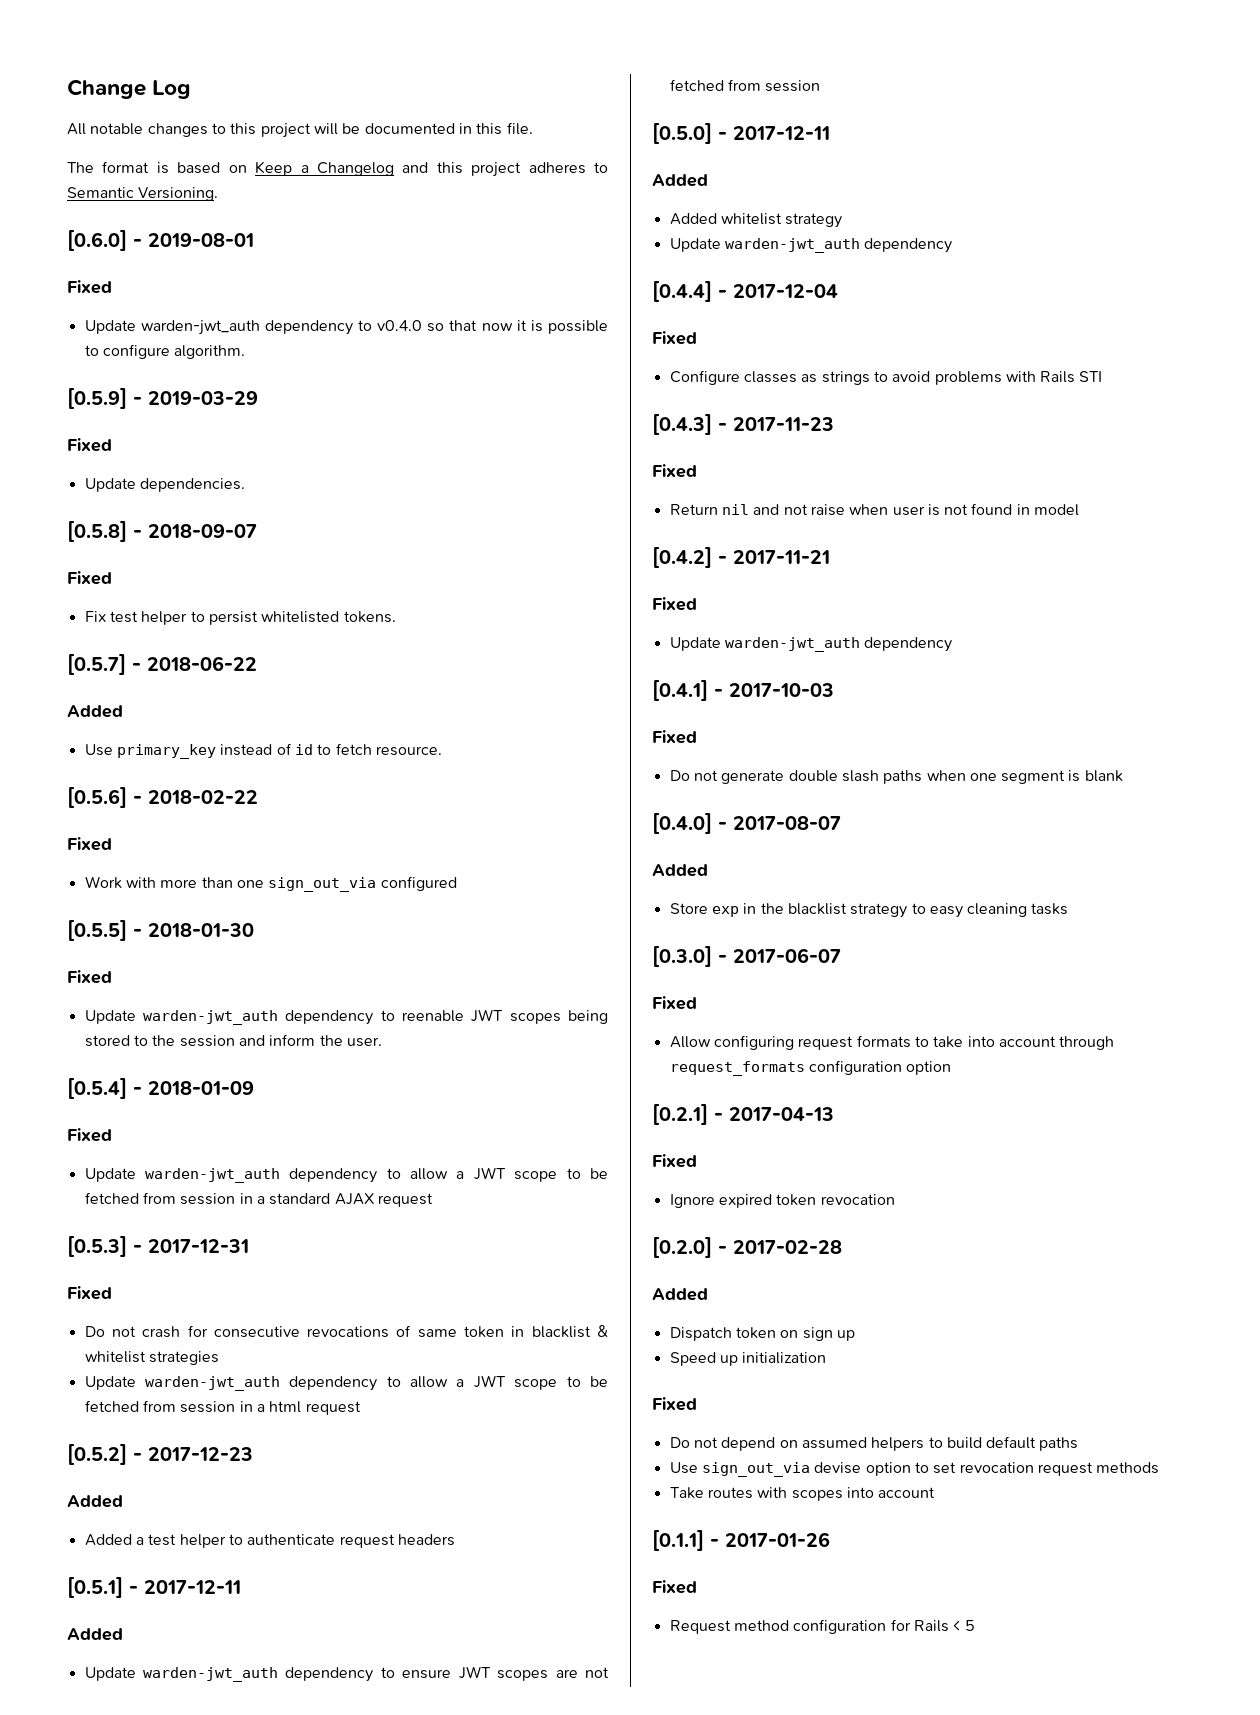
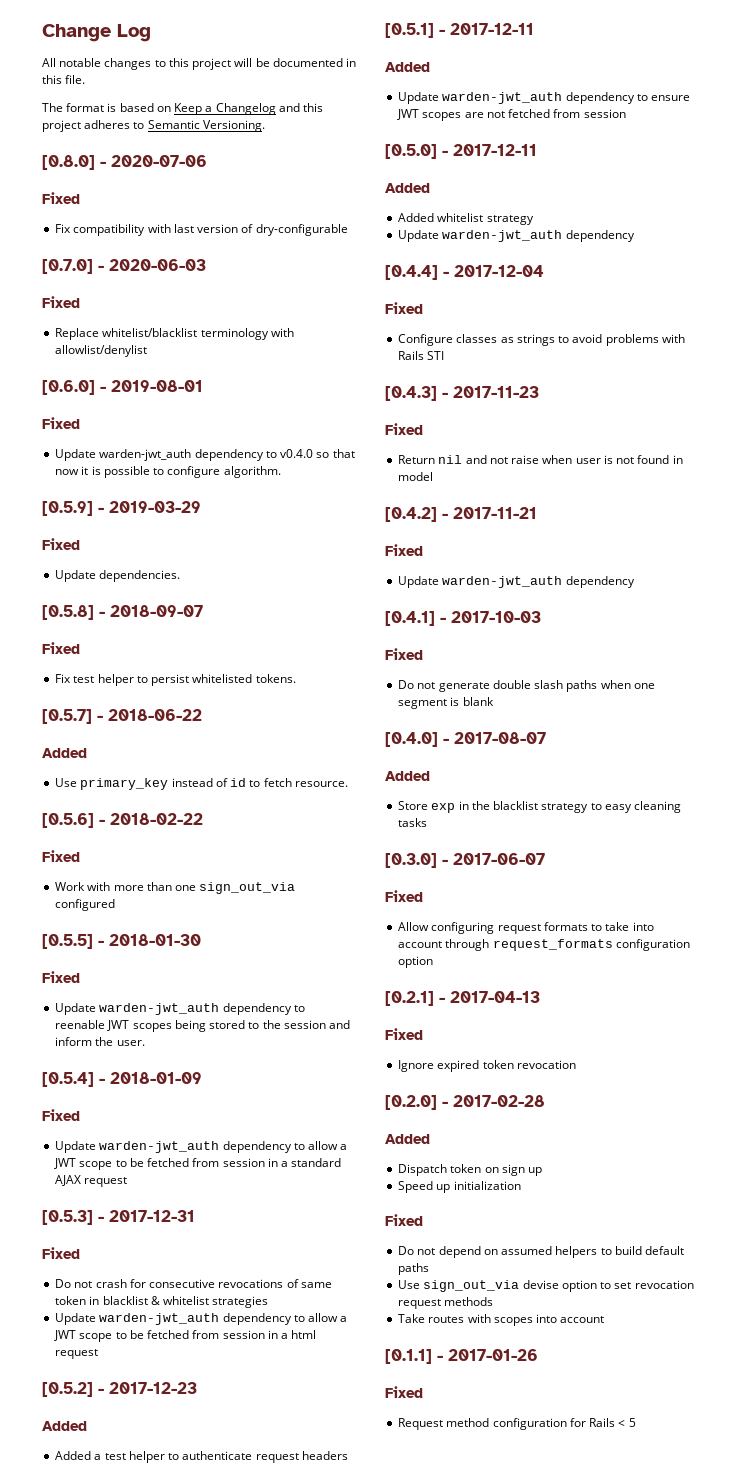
(219, 194) none -> [42,155,207,170] [42,192,80,204] [55,224,348,236] [42,259,206,274] [42,296,80,308] [55,328,294,340] [55,345,148,357] // [0.8.0] - 2020-07-06 // Fixed // Fix compatibility with last version of dry-configurable // [0.7.0] - 2020-06-03 // Fixed // Replace whitelist/blacklist terminology with allowlist/denylist

